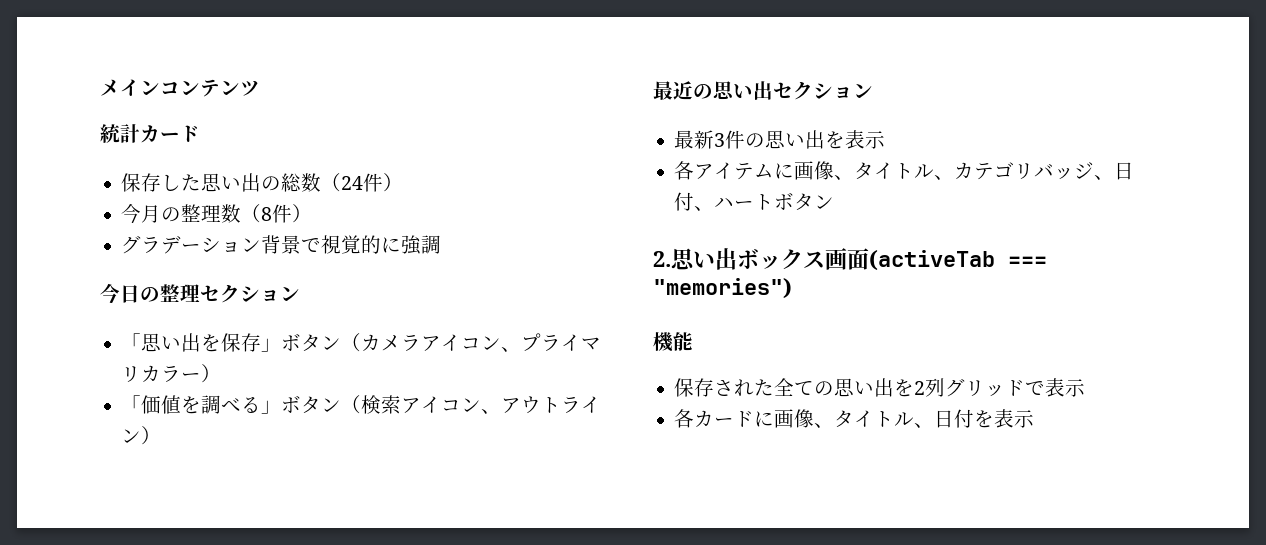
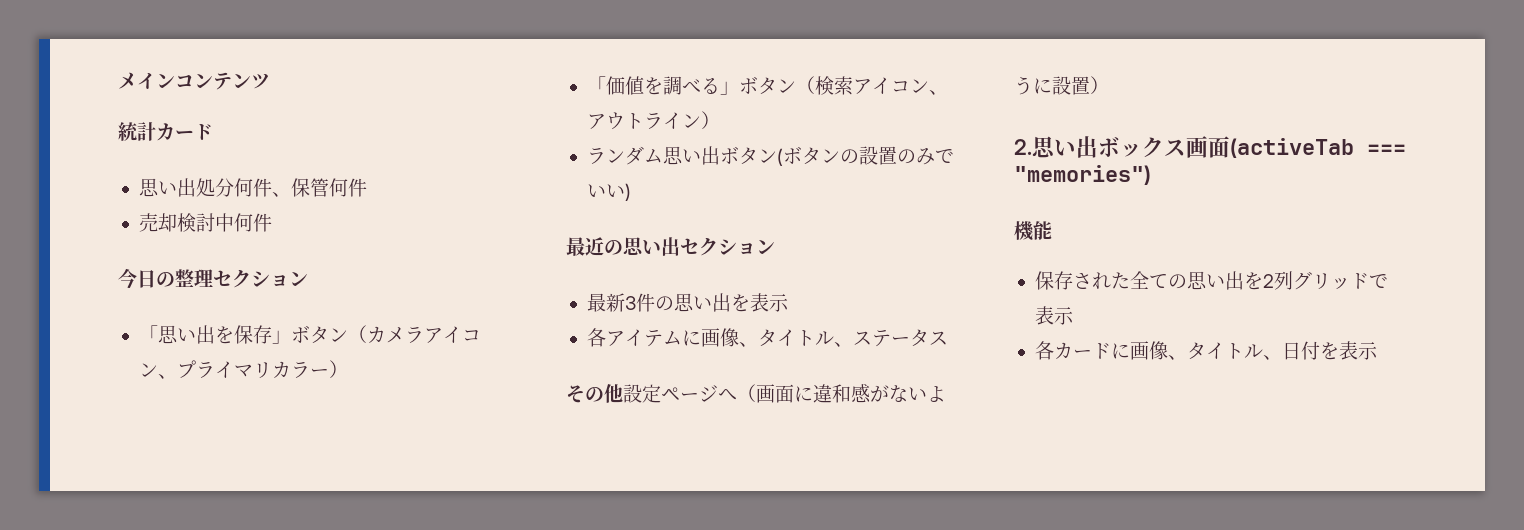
[121,173,404,192] [121,204,313,224] [121,235,442,255] 保存した思い出の総数（24件） // 今月の整理数（8件） // グラデーション背景で視覚的に強調 -> [138,178,367,197] [138,213,272,232] 思い出処分何件、保管何件 // 売却検討中何件
(162, 435) none -> [586,146,954,166] [586,183,631,201] // ランダム思い出ボタン(ボタンの設置のみでいい)
[954,162,1135,180] [674,192,835,211] カテゴリバッジ、日付、ハートボタン -> [852,329,948,347] [566,384,946,403] [1014,76,1109,95] ステータス // その他設定ページへ（画面に違和感がないように設置）

